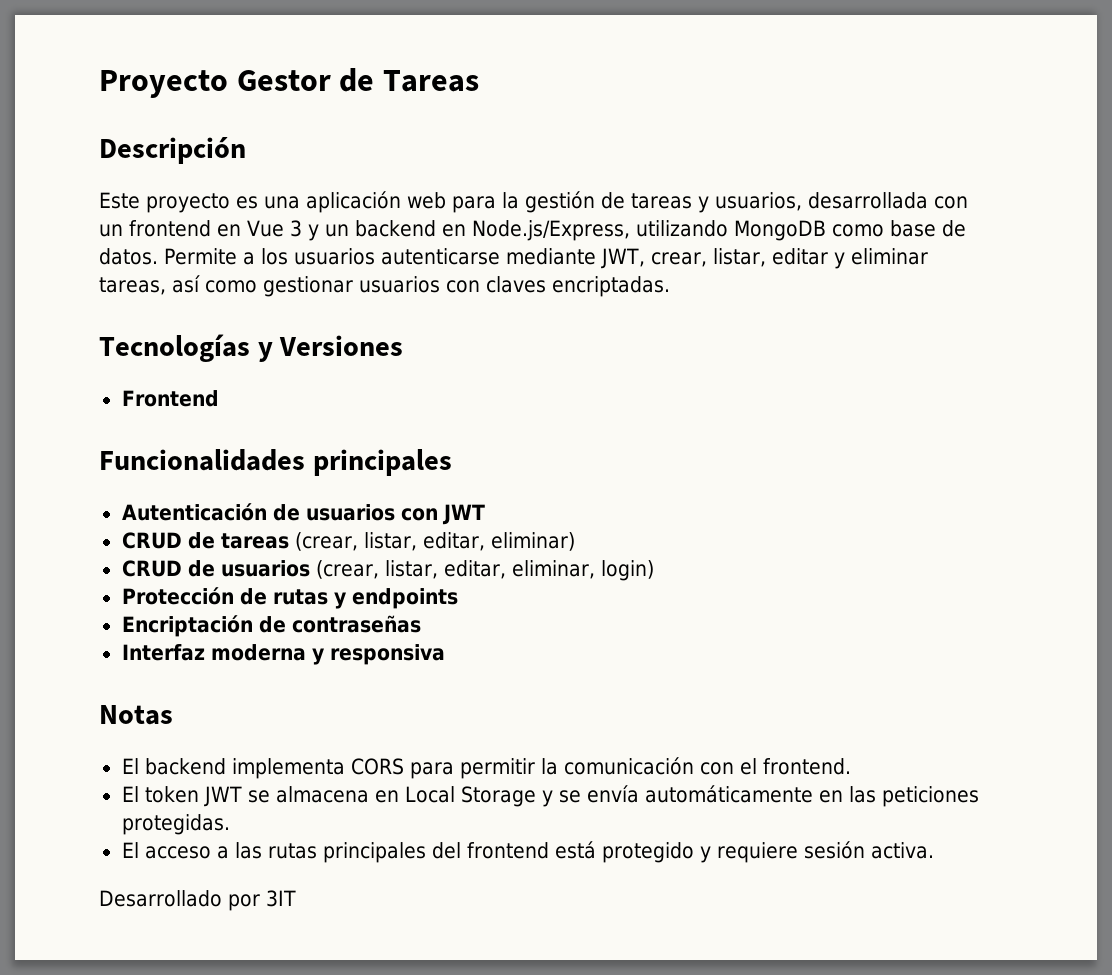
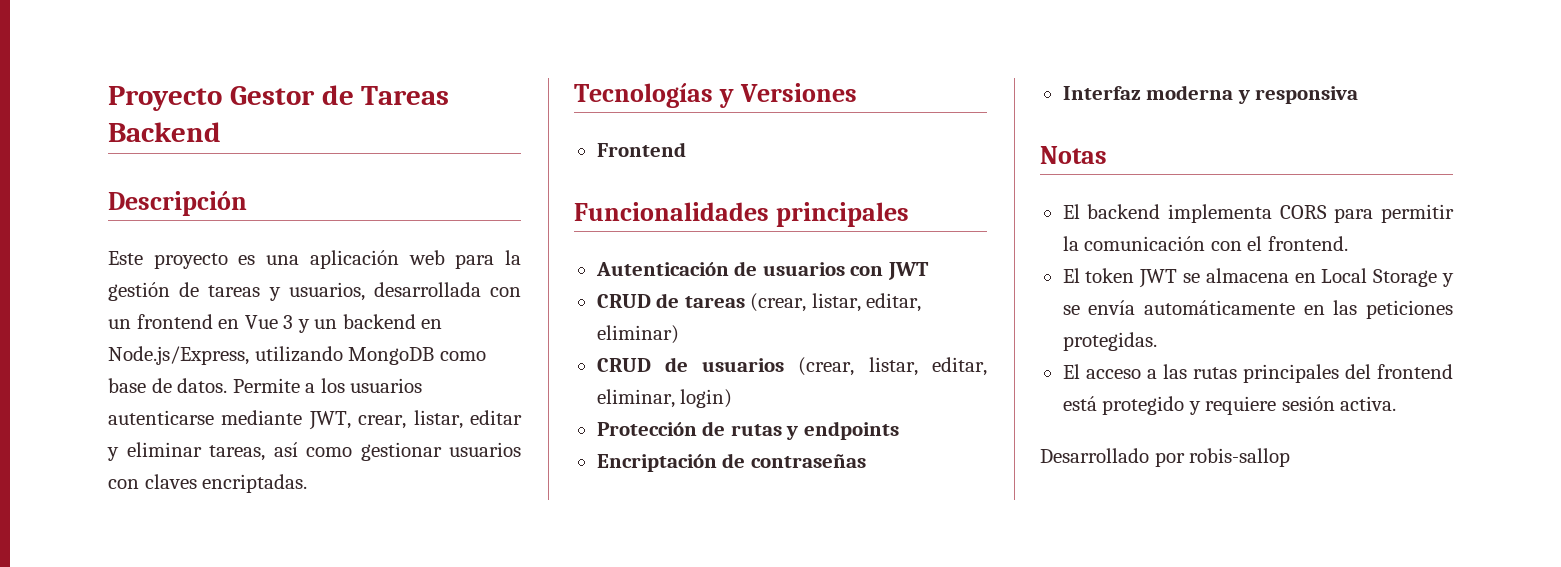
(479, 81) none -> [108,122,221,142] Backend
[266,890,296,907] 3IT -> [1189,448,1291,467] robis-sallop

